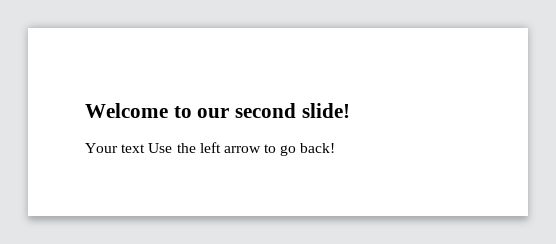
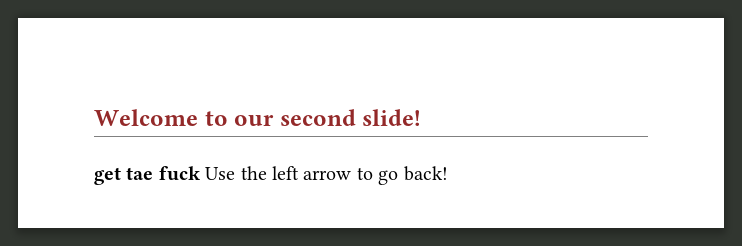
[85,143,146,153] Your text -> [94,166,201,185] get tae fuck

